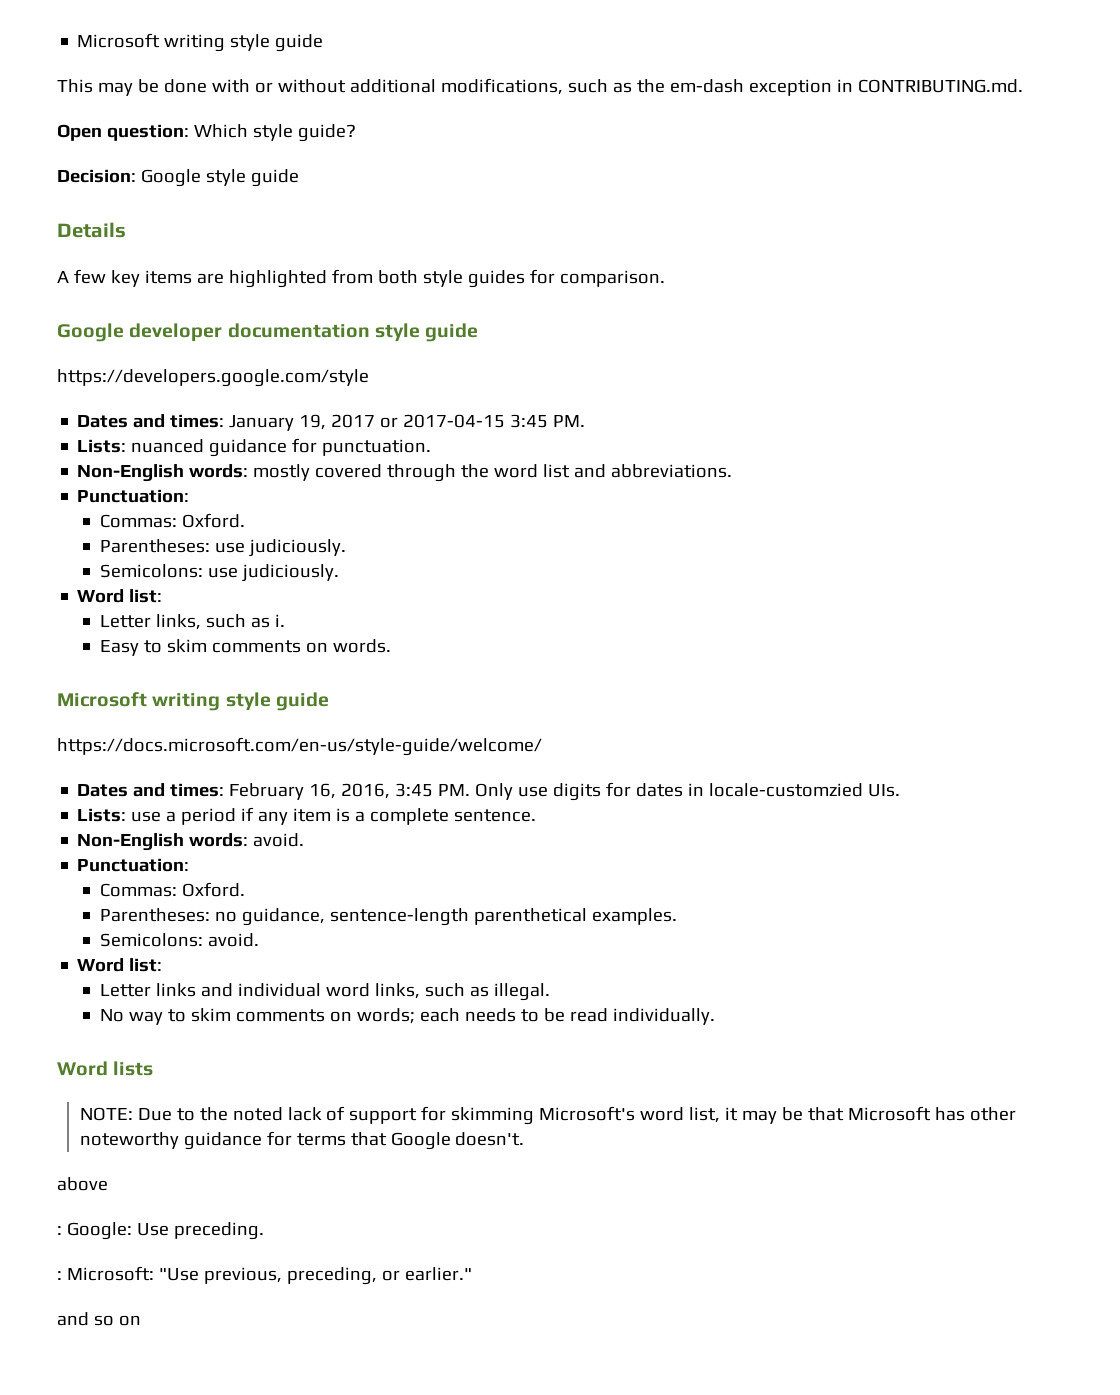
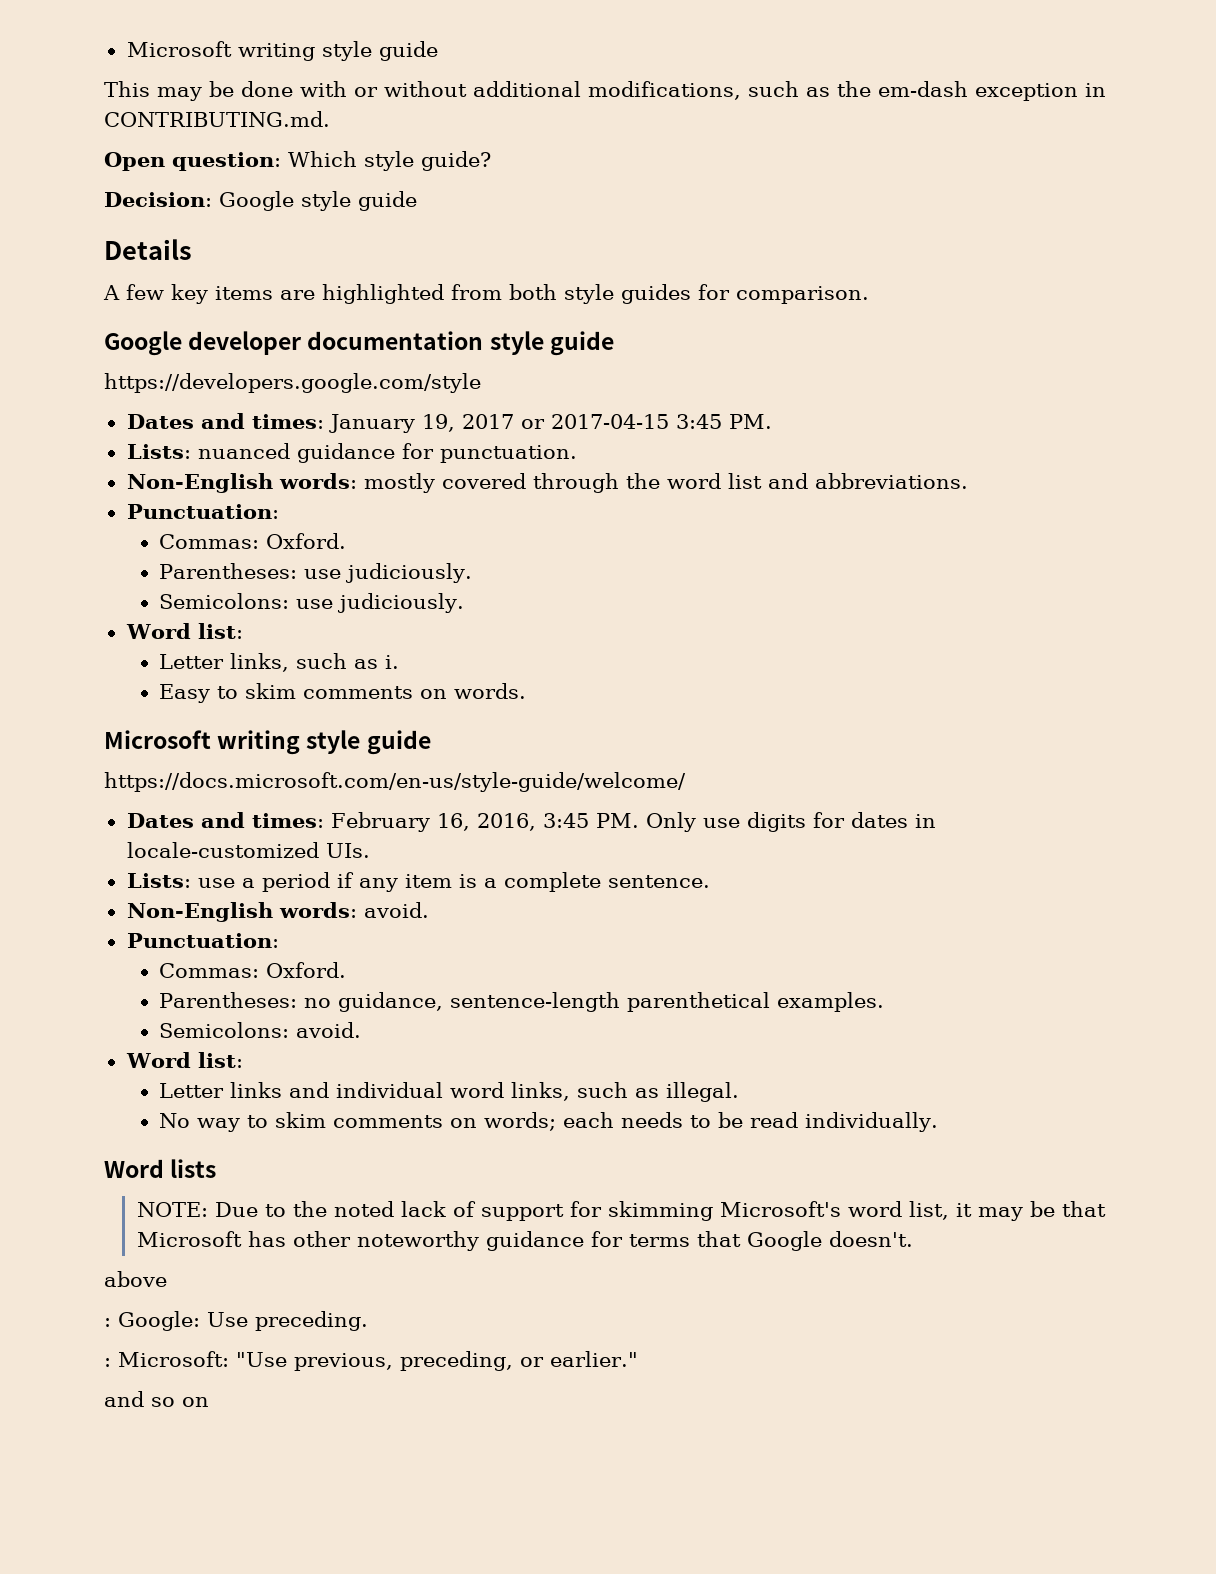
[709,783,864,797] locale-customzied -> [126,842,319,858] locale-customized

